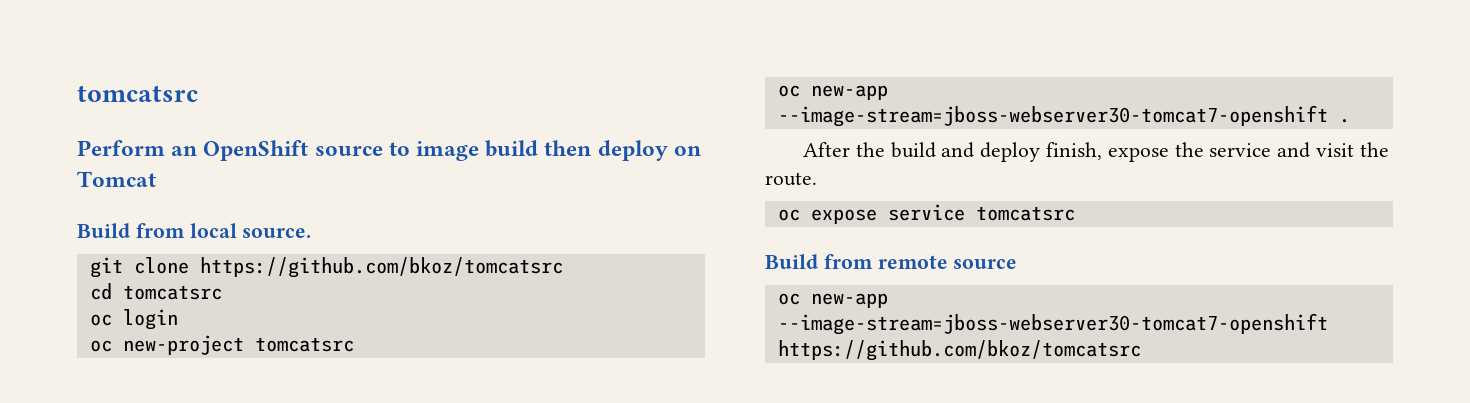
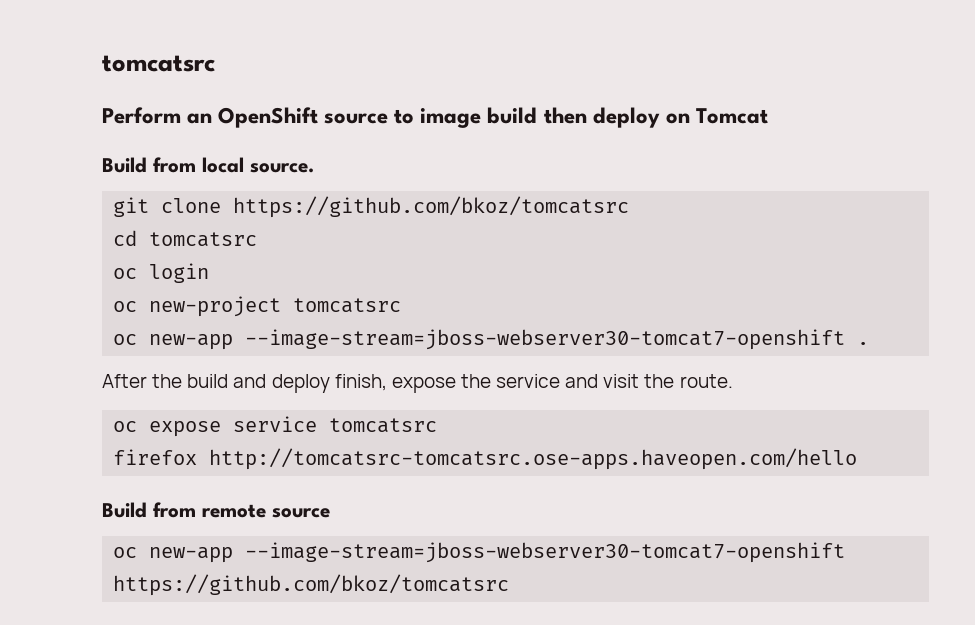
(1075, 213) none -> [113,448,858,470] // firefox http://tomcatsrc-tomcatsrc.ose-apps.haveopen.com/hello

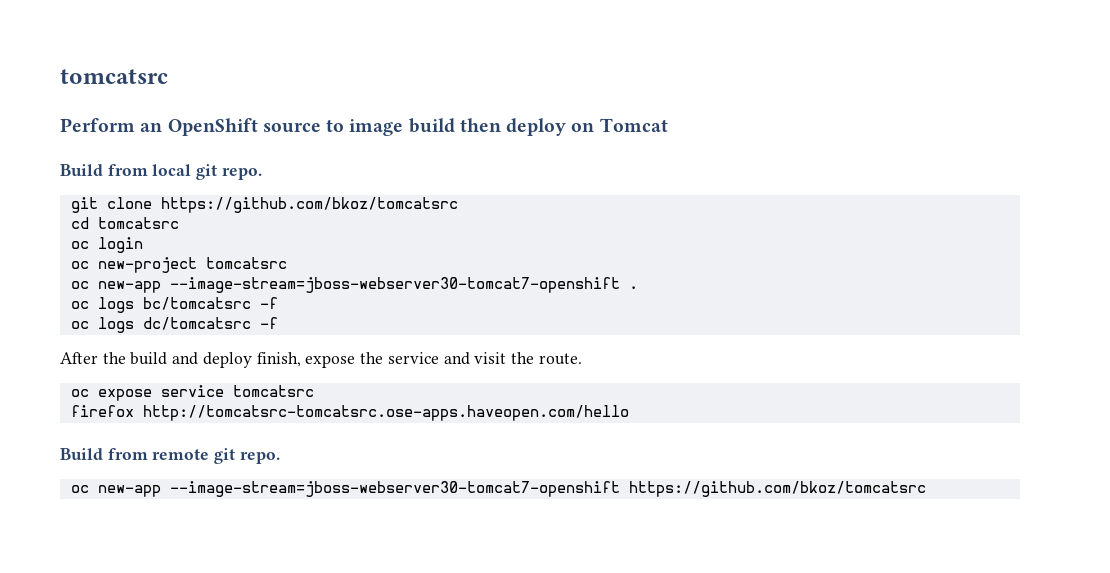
[250,163,314,173] source. -> [196,164,262,180] git repo.
(870, 343) none -> [70,297,278,313] [70,317,278,333] // oc logs bc/tomcatsrc -f // oc logs dc/tomcatsrc -f
[272,508,330,518] source -> [214,448,280,464] git repo.

